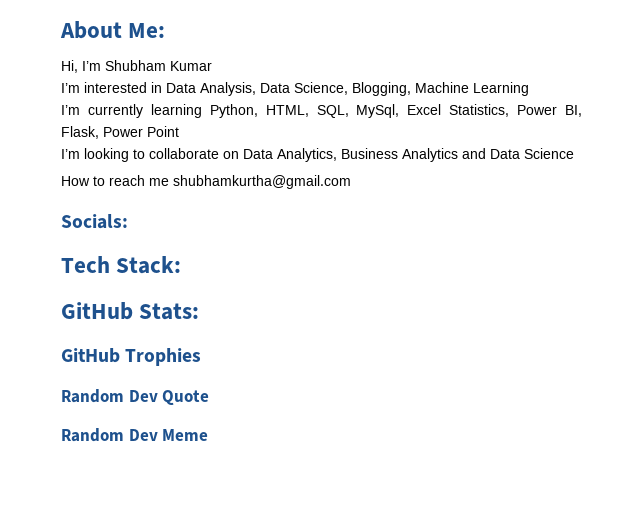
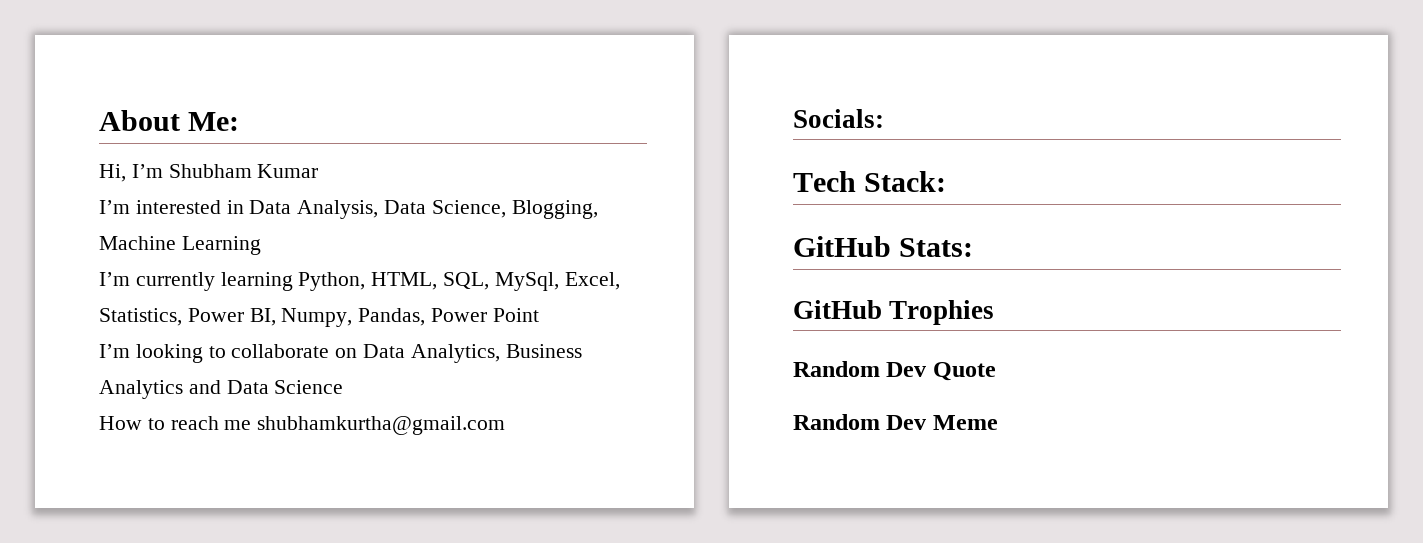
[407,104,442,115] Excel -> [564,272,620,290] Excel,
[61,126,99,139] Flask, -> [281,308,426,327] Numpy, Pandas,

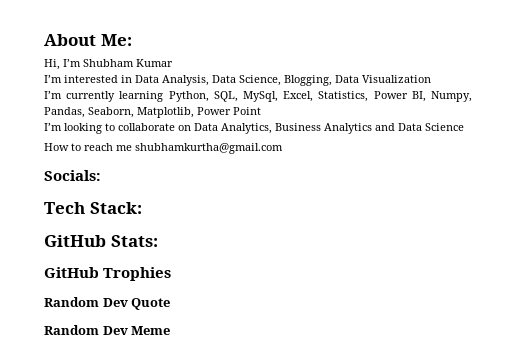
[99,236,261,255] Machine Learning -> [335,75,431,83] Data Visualization
[371,272,438,290] HTML, -> (209, 96) none
(426, 317) none -> [88,107,194,118] Seaborn, Matplotlib,

